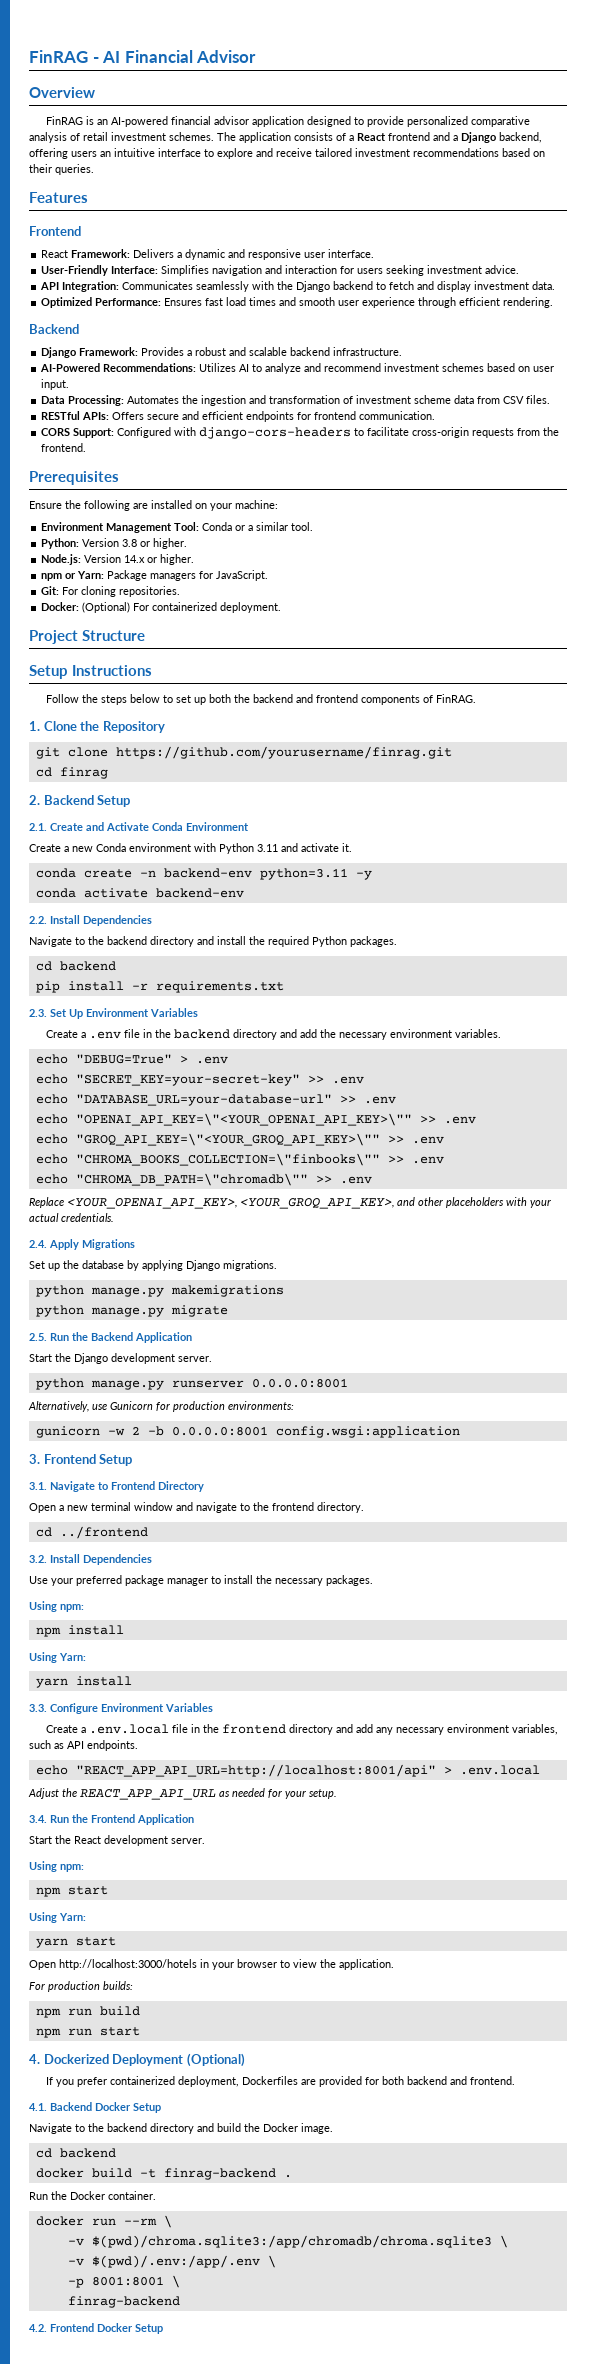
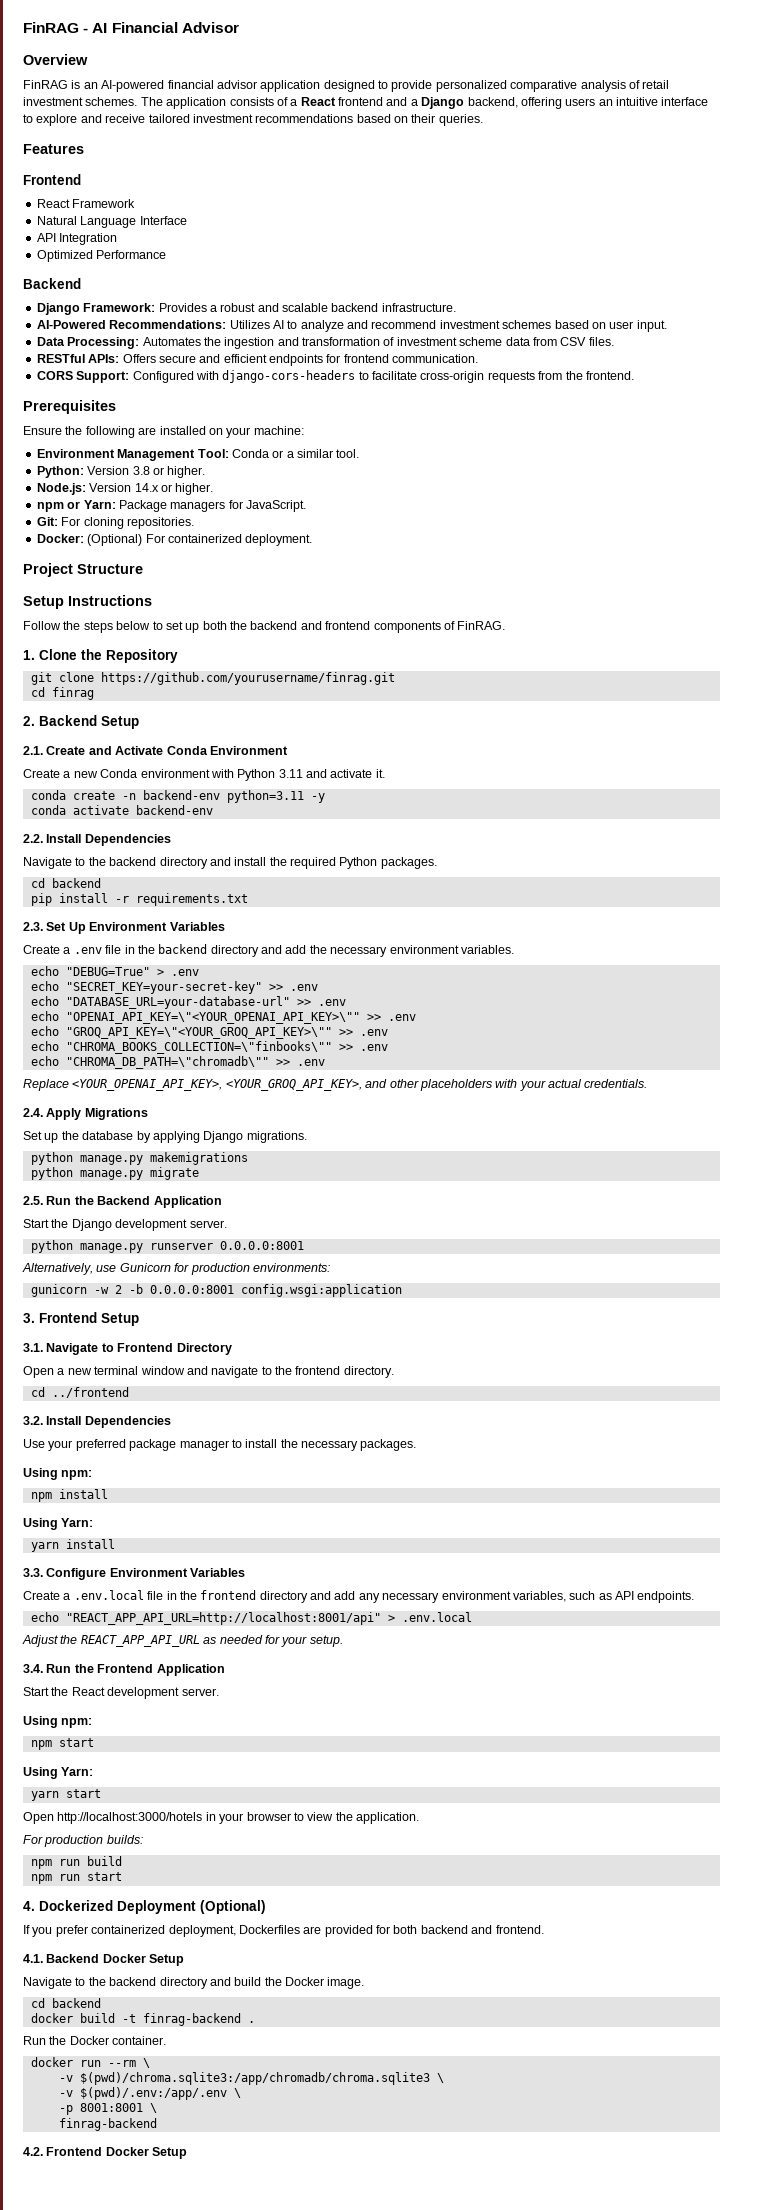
[71,249,375,260] [41,265,520,276] [40,281,556,292] [41,297,554,308] Framework: Delivers a dynamic and responsive user interface. // User-Friendly Interface: Simplifies navigation and interaction for users seeking investment advice. // API Integration: Communicates seamlessly with the Django backend to fetch and display investment data. // Optimized Performance: Ensures fast load times and smooth user experience through efficient rendering. -> [72,199,136,208] [36,216,187,228] [36,233,118,245] [36,250,167,262] Framework // Natural Language Interface // API Integration // Optimized Performance

